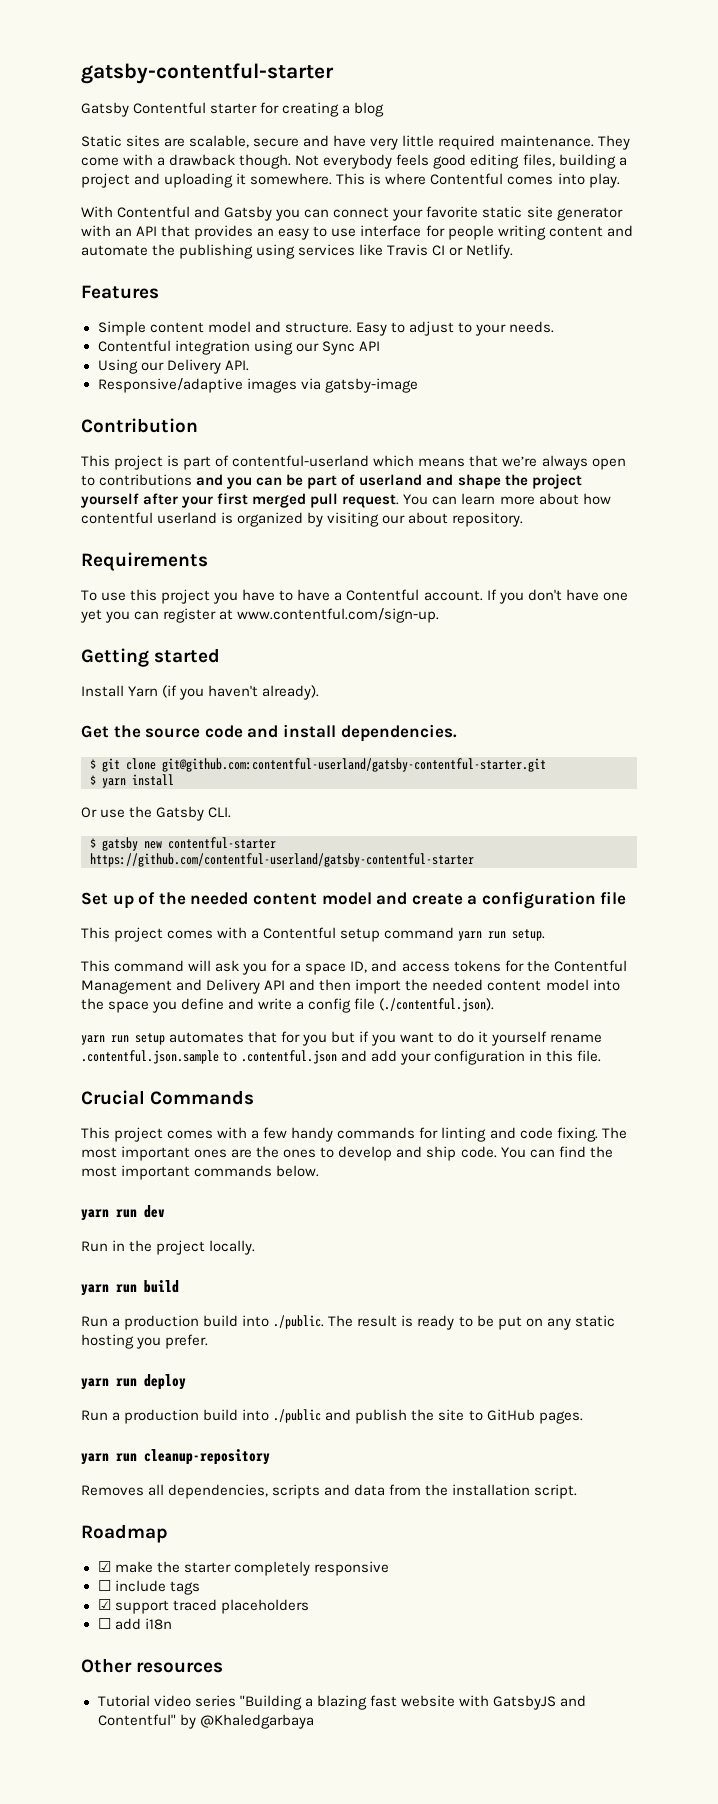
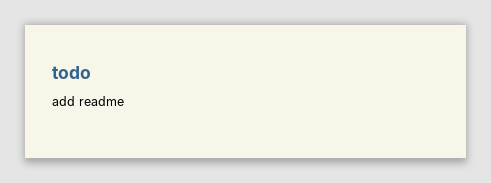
[81,63,334,84] [81,102,385,117] [81,135,630,150] [81,154,627,169] [81,173,620,188] [81,206,623,221] [81,225,633,240] [81,244,514,259] [81,285,159,299] [97,321,555,336] [97,340,380,355] [97,359,249,374] [97,378,418,393] [81,418,198,433] [81,455,626,470] [81,474,582,489] [81,493,611,508] [81,512,524,527] [81,552,208,571] [81,589,628,604] [80,608,440,623] [81,648,221,667] [81,685,320,700] [81,724,457,742] [90,758,546,772] [90,774,174,788] [81,806,232,821] [90,837,276,851] [90,853,474,867] [81,891,627,909] [81,927,546,942] [81,960,627,975] [81,979,620,994] [81,998,495,1013] [81,1031,602,1046] [81,1050,602,1065] [81,1090,255,1105] [81,1127,627,1142] [81,1146,613,1161] [81,1165,320,1180] [81,1205,165,1221] [81,1240,256,1255] [81,1280,179,1296] [81,1315,615,1330] [81,1334,209,1349] [81,1374,186,1390] [81,1409,583,1424] [81,1449,270,1465] [81,1484,578,1499] [81,1524,168,1543] [97,1561,389,1576] [97,1580,200,1595] [97,1599,309,1614] [97,1618,172,1630] [81,1658,224,1673] [97,1695,586,1710] [97,1714,314,1729] gatsby-contentful-starter // Gatsby Contentful starter for creating a blog // Static sites are scalable, secure and have very little required maintenance. They come with a drawback though. Not everybody feels good editing files, building a project and uploading it somewhere. This is where Contentful comes into play. // With Contentful and Gatsby you can connect your favorite static site generator with an API that provides an easy to use interface for people writing content and automate the publishing using services like Travis CI or Netlify. // Features // Simple content model and structure. Easy to adjust to your needs. // Contentful integration using our Sync API // Using our Delivery API. // Responsive/adaptive images via gatsby-image // Contribution // This project is part of contentful-userland which means that we’re always open to contributions and you can be part of userland and shape the project yourself after your first merged pull request. You can learn more about how contentful userland is organized by visiting our about repository. // Requirements // To use this project you have to have a Contentful account. If you don't have one yet you can register at www.contentful.com/sign-up. // Getting started // Install Yarn (if you haven't already). // Get the source code and install dependencies. // $ git clone git@github.com:contentful-userland/gatsby-contentful-starter.git // $ yarn install // Or use the Gatsby CLI. // $ gatsby new contentful-starter https://github.com/contentful-userland/gatsby-contentful-starter // Set up of the needed content model and create a configuration file // This project comes with a Contentful setup command yarn run setup. // This command will ask you for a space ID, and access tokens for the Contentful Management and Delivery API and then import the needed content model into the space you define and write a config file (./contentful.json). // yarn run setup automates that for you but if you want to do it yourself rename .contentful.json.sample to .contentful.json and add your configuration in this file. // Crucial Commands // This project comes with a few handy commands for linting and code fixing. The most important ones are the ones to develop and ship code. You can find the most important commands below. // yarn run dev // Run in the project locally. // yarn run build // Run a production build into ./public. The result is ready to be put on any static hosting you prefer. // yarn run deploy // Run a production build into ./public and publish the site to GitHub pages. // yarn run cleanup-repository // Removes all dependencies, scripts and data from the installation script. // Roadmap // ☑ make the starter completely responsive // ☐ include tags // ☑ support traced placeholders // ☐ add i18n // Other resources // Tutorial video series "Building a blazing fast website with GatsbyJS and Contentful" by @Khaledgarbaya -> [52,66,91,79] [52,96,124,106] todo // add readme

